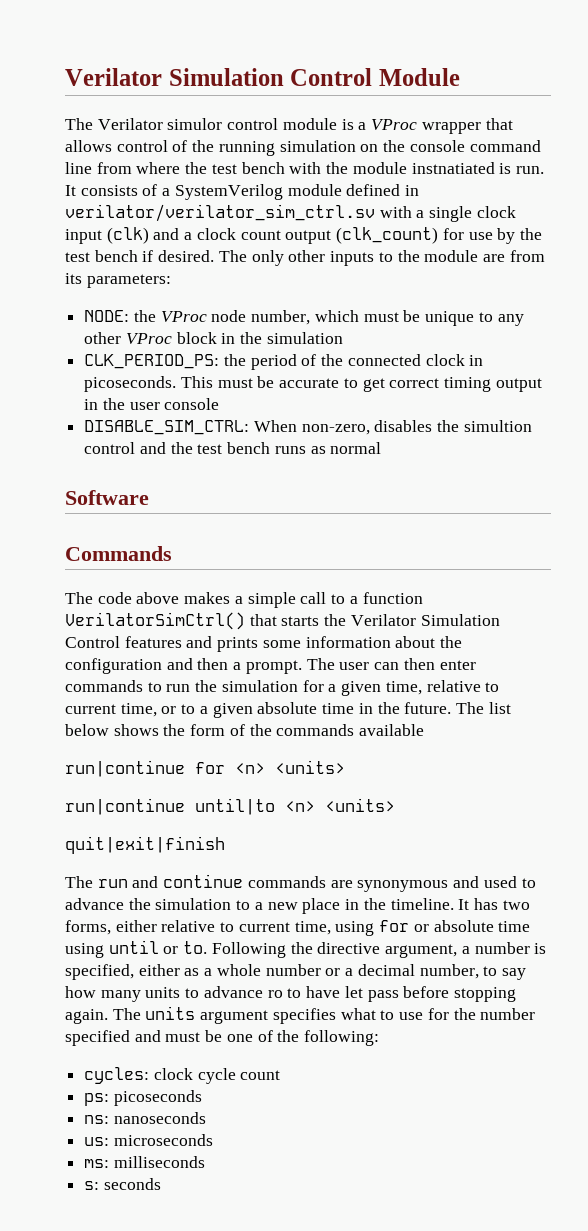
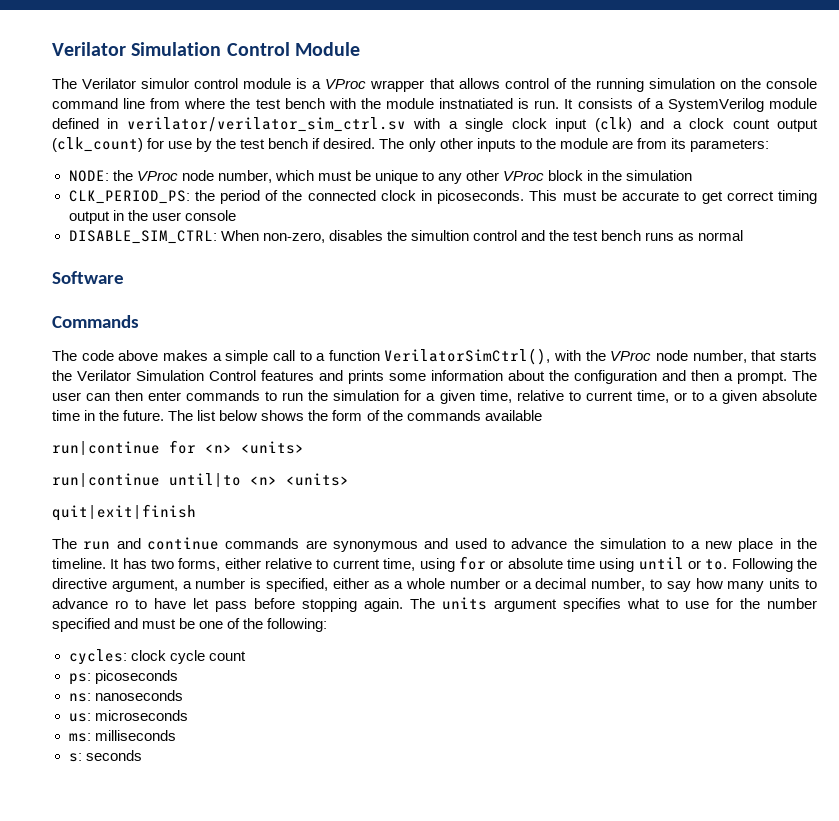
[65,612,245,630] VerilatorSimCtrl() -> [384,348,747,365] VerilatorSimCtrl(), with the VProc node number,

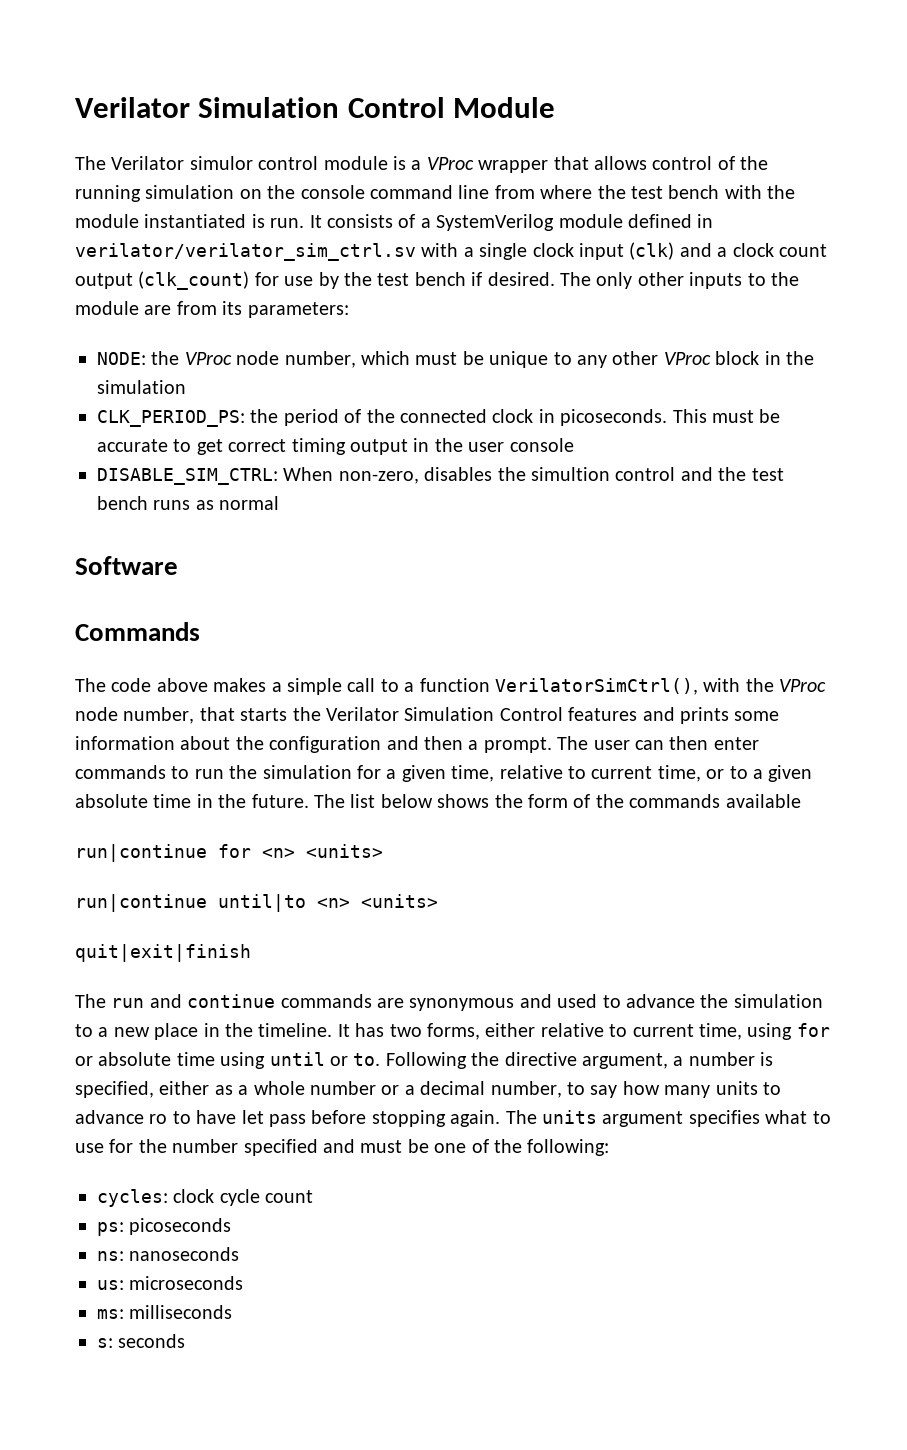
[439,98,514,109] instnatiated -> [144,214,247,228] instantiated

